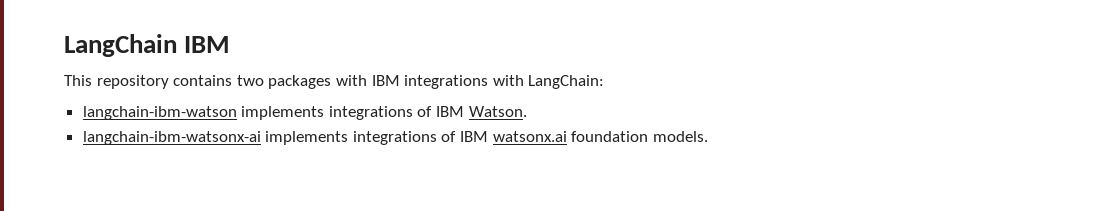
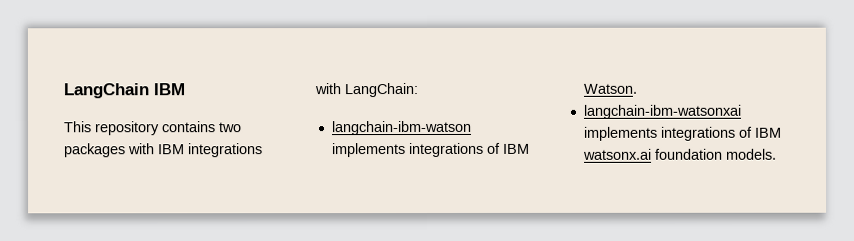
[82,131,261,145] langchain-ibm-watsonx-ai -> [582,104,741,119] langchain-ibm-watsonxai

